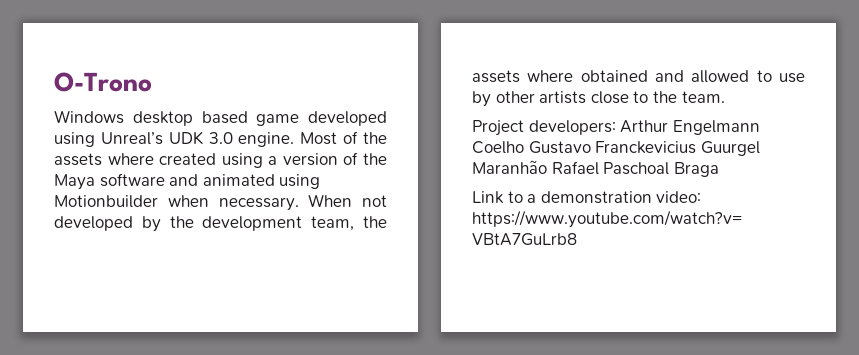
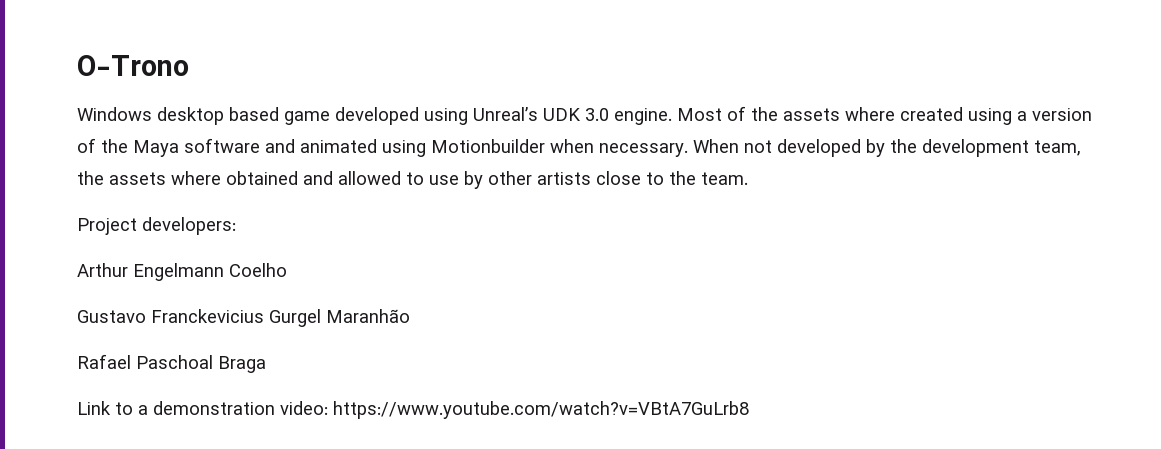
(616, 127) none -> (236, 226) //
(524, 147) none -> (287, 270) //
[700,141,760,156] Guurgel -> [269,309,321,327] Gurgel
(547, 167) none -> (410, 316) //

